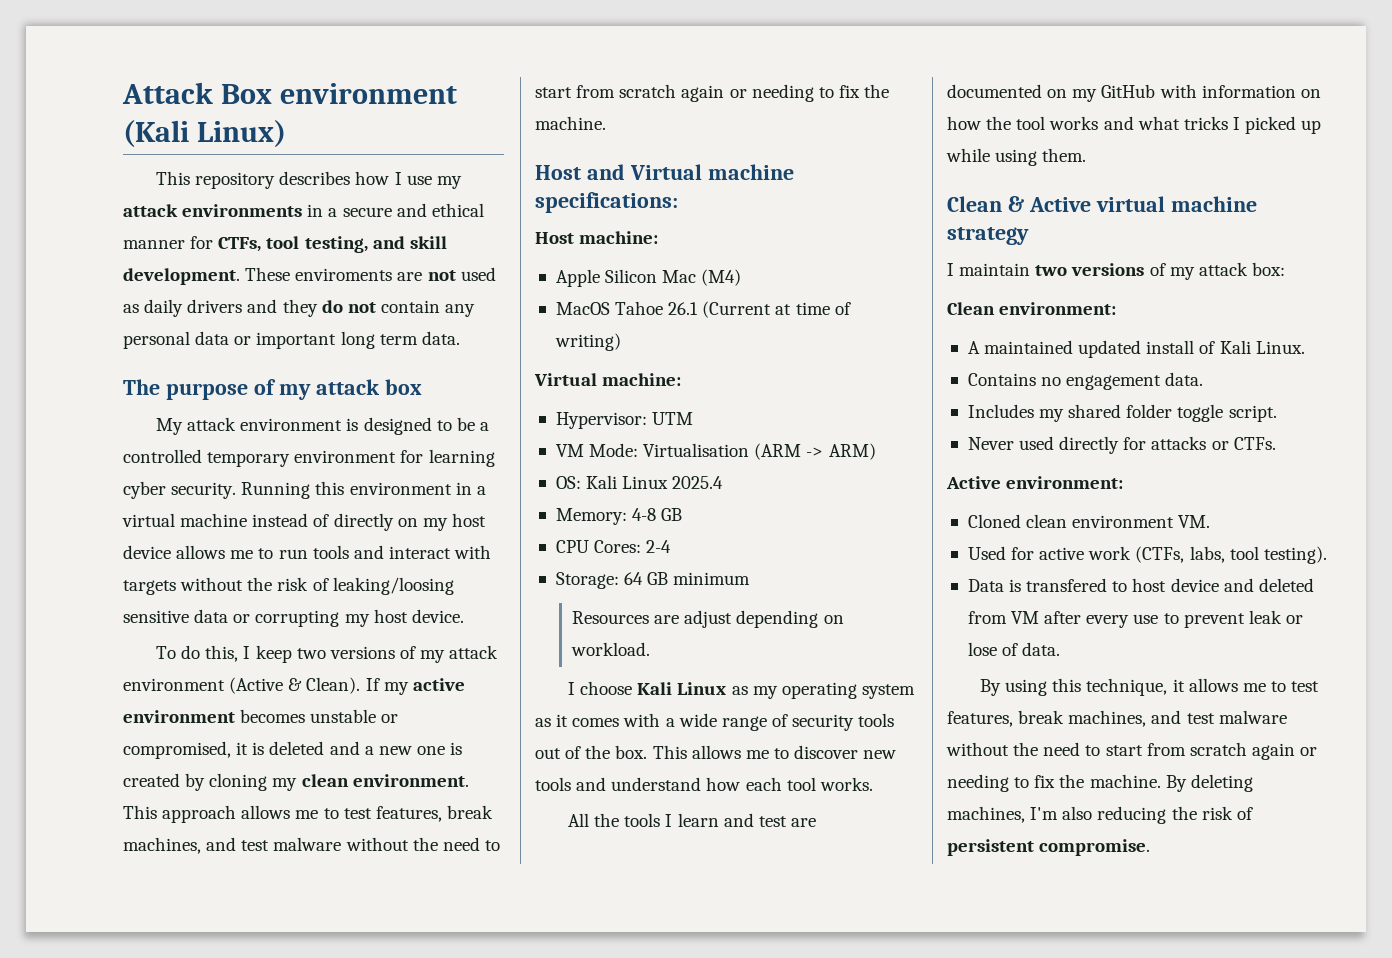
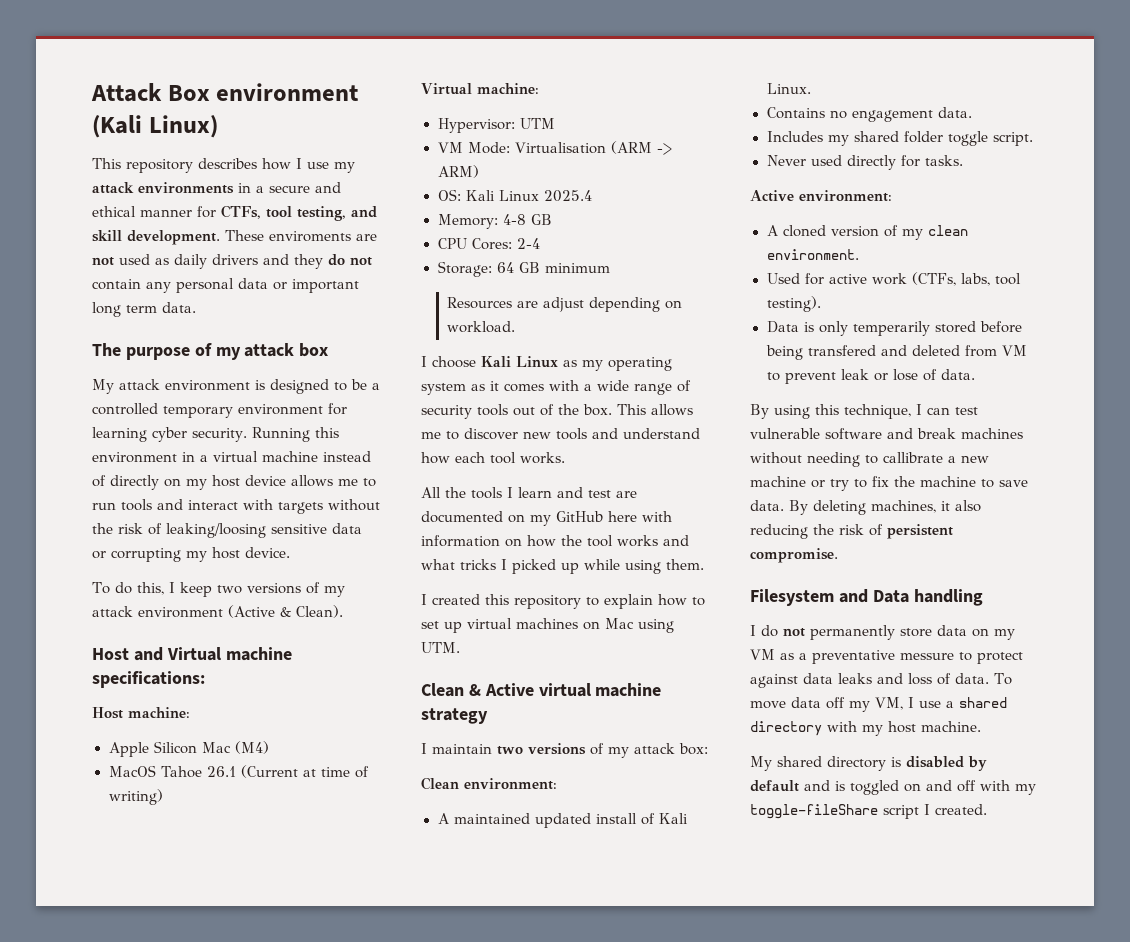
[365,678,465,695] [123,709,399,723] [123,741,463,759] [123,773,469,791] [123,805,493,823] [123,837,500,854] [535,84,890,102] [535,116,606,130] If my active environment becomes unstable or compromised, it is deleted and a new one is created by cloning my clean environment. This approach allows me to test features, break machines, and test malware without the need to start from scratch again or needing to fix the machine. -> (343, 611) none
(1156, 91) none -> [608,511,637,522] here
(1087, 155) none -> [421,594,705,609] [421,618,674,633] [421,642,460,653] // I created this repository to explain how to set up virtual machines on Mac using UTM.
[1151,436,1276,450] attacks or CTFs. -> [924,155,963,166] tasks.
[967,514,1211,528] Cloned clean environment VM. -> [766,225,968,240] [766,249,859,260] A cloned version of my clean environment.
[1026,578,1219,592] transfered to host device -> [818,321,1022,336] [765,345,876,360] only temperarily stored before being transfered
[1044,611,1159,628] after every use -> (1027, 350) none
[1172,678,1320,692] [947,710,1287,727] [946,742,1318,760] [947,774,1161,792] it allows me to test features, break machines, and test malware without the need to start from scratch again or needing to fix the machine. -> [916,404,978,415] [750,428,1023,440] [750,452,989,467] [750,476,1028,491] [750,500,784,511] I can test vulnerable software and break machines without needing to callibrate a new machine or try to fix the machine to save data.
[1030,807,1059,820] I'm -> [941,501,950,511] it
(1151, 847) none -> [750,589,983,606] [750,625,1015,640] [750,649,1023,664] [750,673,1012,688] [750,697,1007,712] [750,721,981,736] [750,756,987,771] [750,780,1036,795] [750,804,987,819] // Filesystem and Data handling // I do not permanently store data on my VM as a preventative messure to protect against data leaks and loss of data. To move data off my VM, I use a shared directory with my host machine. // My shared directory is disabled by default and is toggled on and off with my toggle-fileShare script I created.

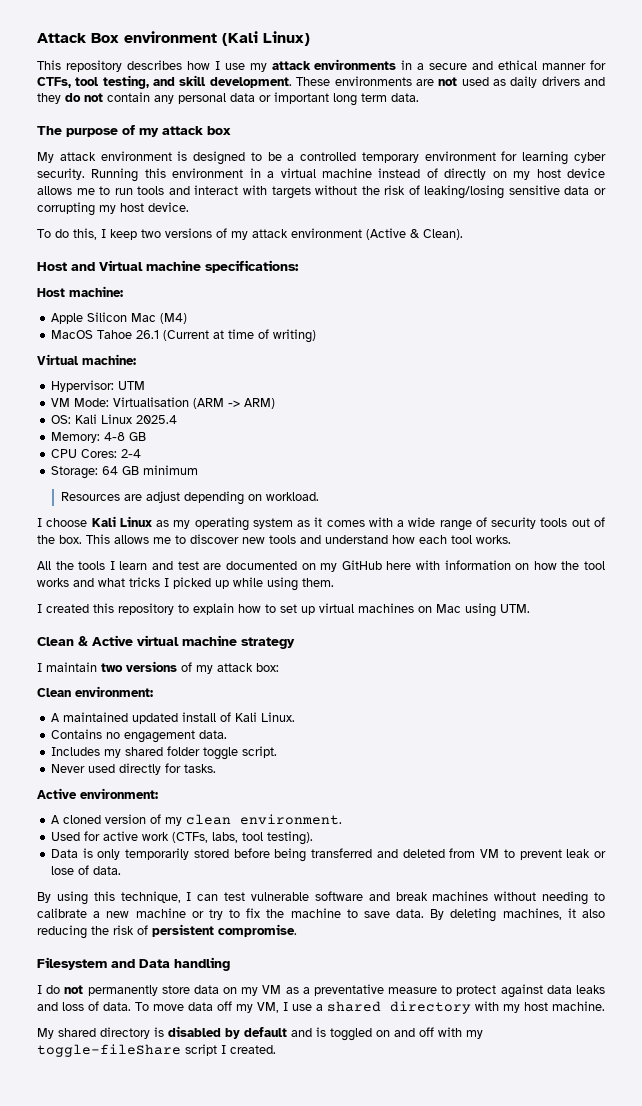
[269,231,351,242] enviroments -> [334,76,412,86] environments
[166,523,266,538] leaking/loosing -> [424,185,505,199] leaking/losing
[852,321,930,336] temperarily -> [125,848,189,860] temporarily
[807,345,876,356] transfered -> [311,848,372,858] transferred
[883,452,943,463] callibrate -> [37,908,87,918] calibrate
[900,653,954,660] messure -> [388,987,438,994] measure

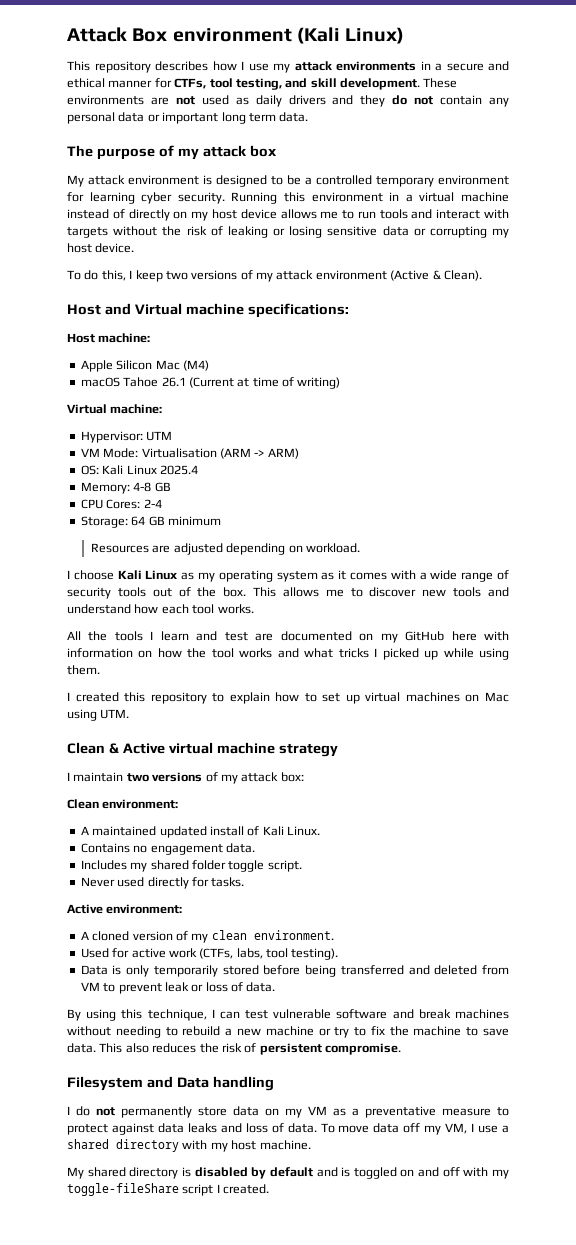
[424,185,505,199] leaking/losing -> [227,226,323,238] leaking or losing
[50,330,93,339] MacOS -> [80,377,120,387] macOS
[145,491,180,503] adjust -> [173,543,223,555] adjusted
[50,866,74,875] lose -> [205,982,228,992] loss
[37,908,87,918] calibrate -> [182,1026,221,1036] rebuild
[430,908,605,922] [37,925,87,939] By deleting machines, it also reducing -> [99,1043,197,1053] This also reduces

